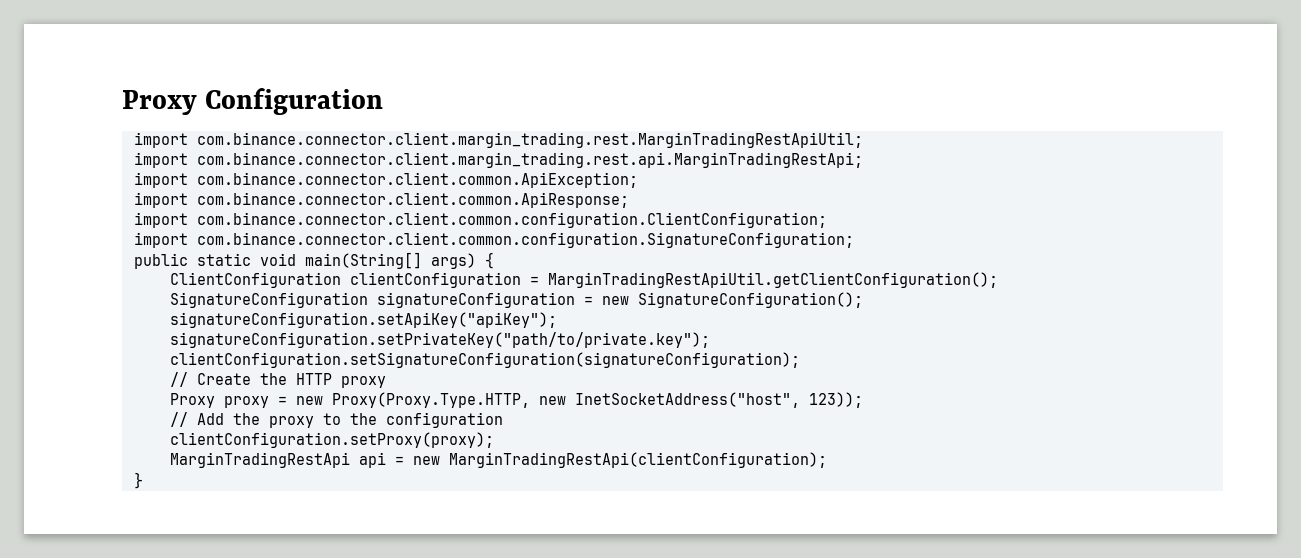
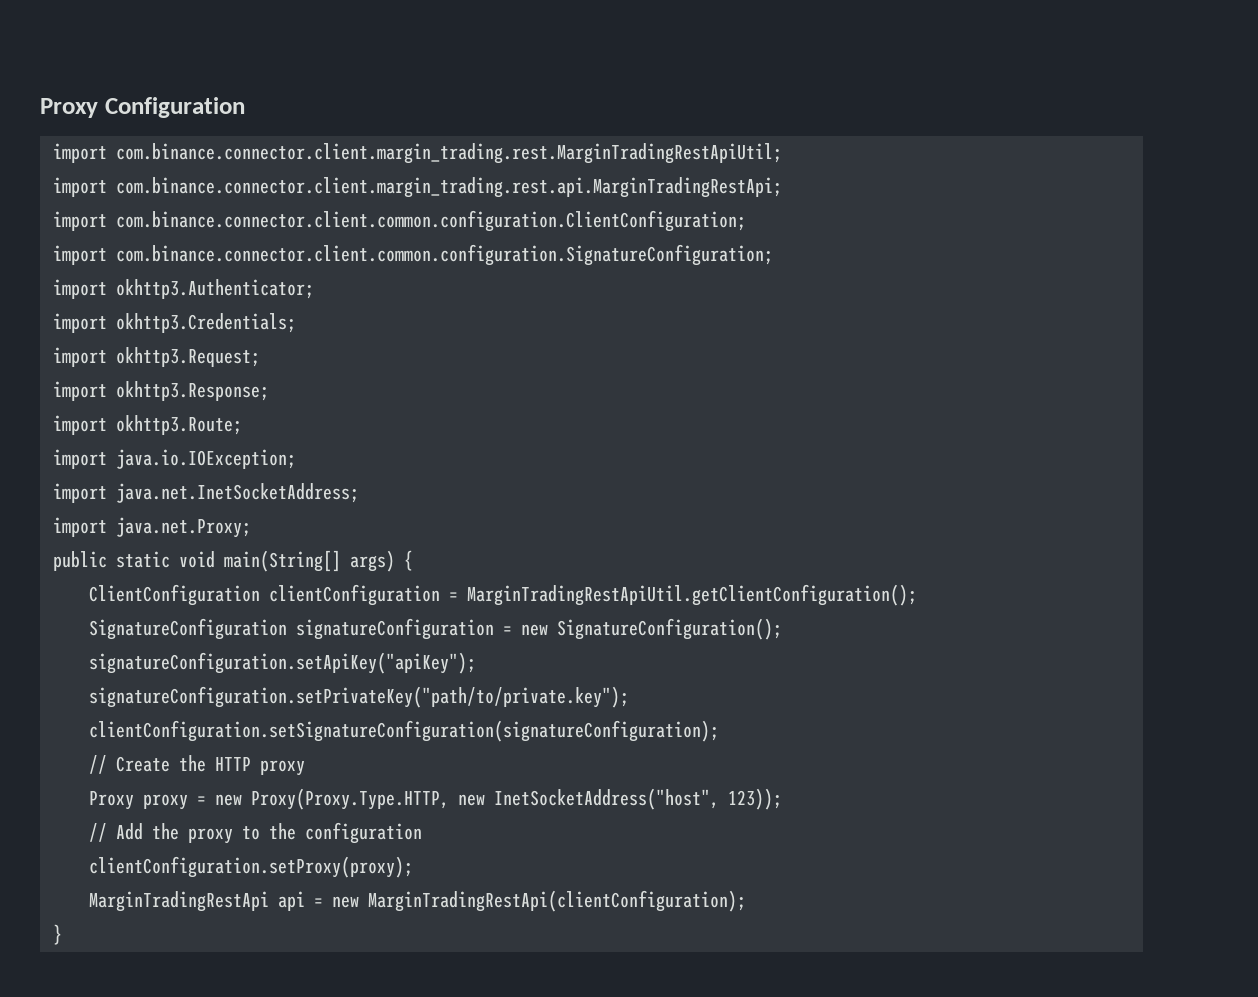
[133,172,638,188] [133,192,629,208] // import com.binance.connector.client.common.ApiException; // import com.binance.connector.client.common.ApiResponse; -> (782, 187) none
(854, 240) none -> [52,279,314,299] [52,313,296,333] [52,347,260,367] [52,381,269,401] [52,415,242,435] [52,449,296,469] [52,483,359,503] [52,517,251,538] // import okhttp3.Authenticator; // import okhttp3.Credentials; // import okhttp3.Request; // import okhttp3.Response; // import okhttp3.Route; // import java.io.IOException; // import java.net.InetSocketAddress; // import java.net.Proxy;

